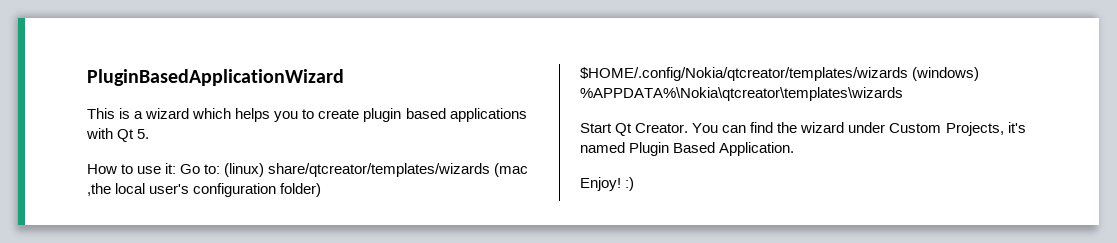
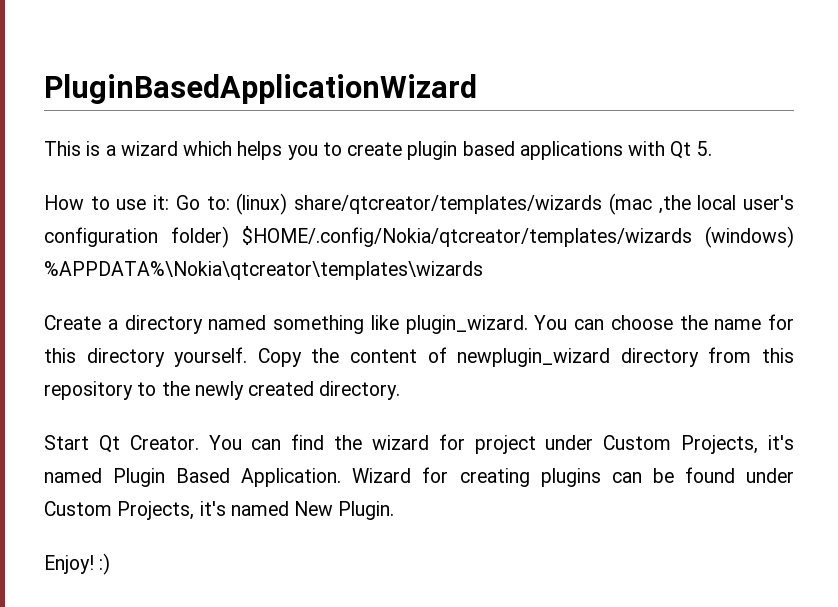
(903, 94) none -> [44,314,794,334] [44,347,795,367] [44,381,401,400] // Create a directory named something like plugin_wizard. You can choose the name for this directory yourself. Copy the content of newplugin_wizard directory from this repository to the newly created directory.
(845, 127) none -> [438,434,536,454] for project
(795, 149) none -> [352,467,795,487] [44,501,395,520] Wizard for creating plugins can be found under Custom Projects, it's named New Plugin.

